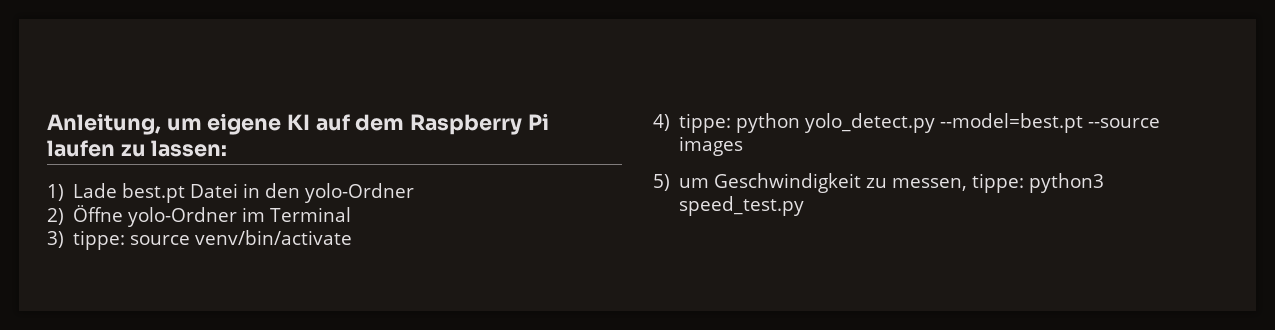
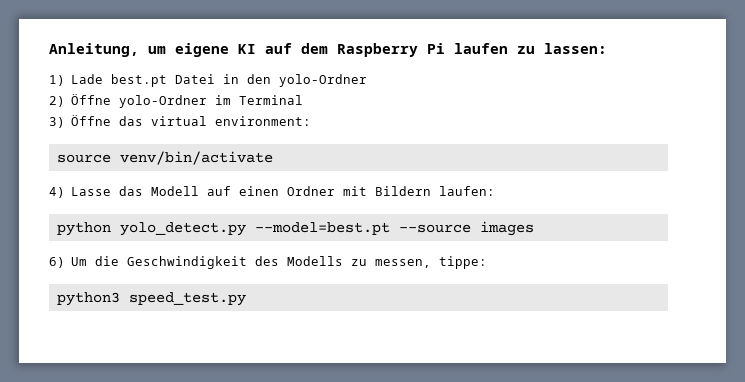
[73,230,126,250] tippe: -> [71,115,312,126] Öffne das virtual environment: //
[679,113,732,133] tippe: -> [71,186,496,196] Lasse das Modell auf einen Ordner mit Bildern laufen: //
[653,173,862,193] 5) um Geschwindigkeit -> [49,256,344,269] 6) Um die Geschwindigkeit des Modells
(1025, 183) none -> (488, 262) //

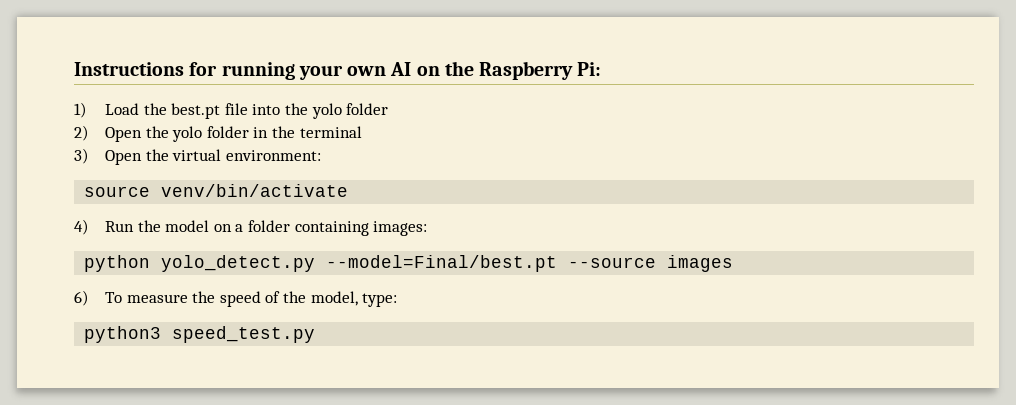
[49,43,607,57] [49,74,368,87] [49,94,304,108] Anleitung, um eigene KI auf dem Raspberry Pi laufen zu lassen: // 1) Lade best.pt Datei in den yolo-Ordner // 2) Öffne yolo-Ordner im Terminal -> [74,61,602,80] [74,102,389,119] [74,125,362,142] Instructions for running your own AI on the Raspberry Pi: // 1) Load the best.pt file into the yolo folder // 2) Open the yolo folder in the terminal
[71,115,144,126] Öffne das -> [104,149,169,165] Open the
[71,186,496,196] Lasse das Modell auf einen Ordner mit Bildern laufen: -> [104,220,428,236] Run the model on a folder containing images:
[254,222,390,235] --model=best.pt -> [326,255,558,272] --model=Final/best.pt
[71,256,488,269] Um die Geschwindigkeit des Modells zu messen, tippe: -> [104,291,398,307] To measure the speed of the model, type:

